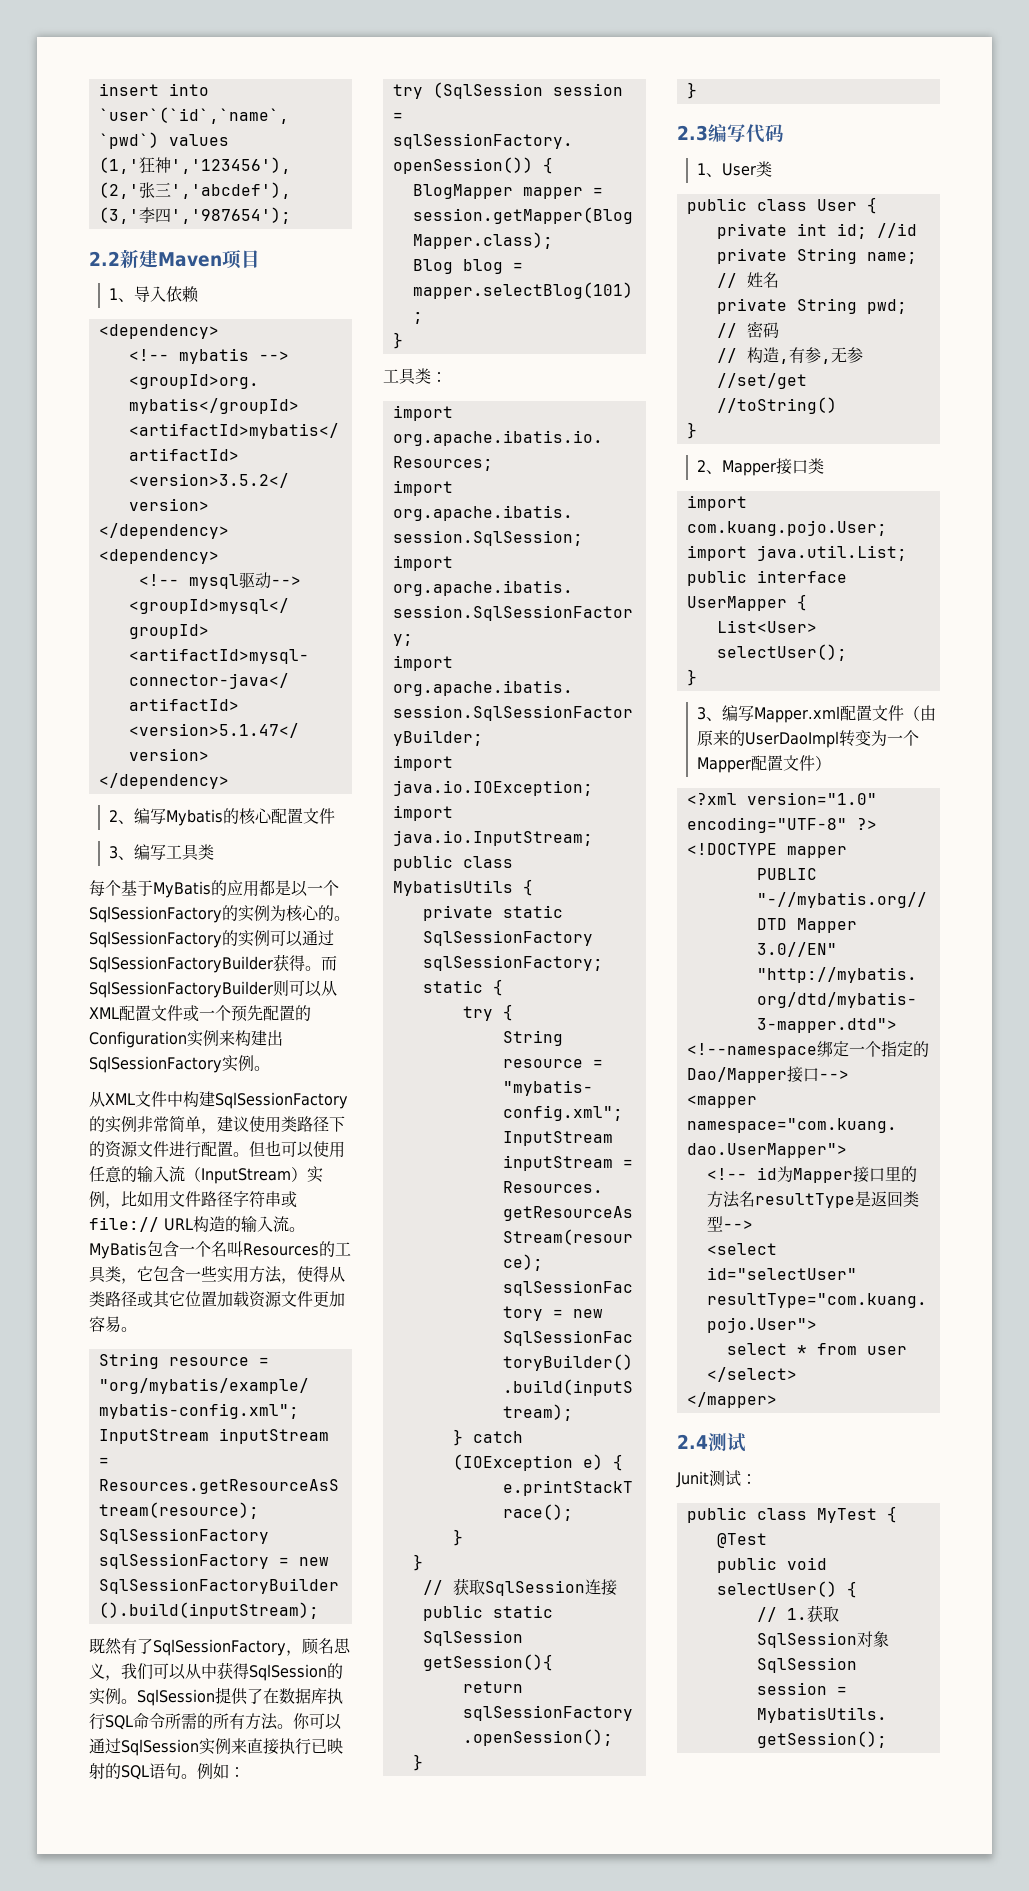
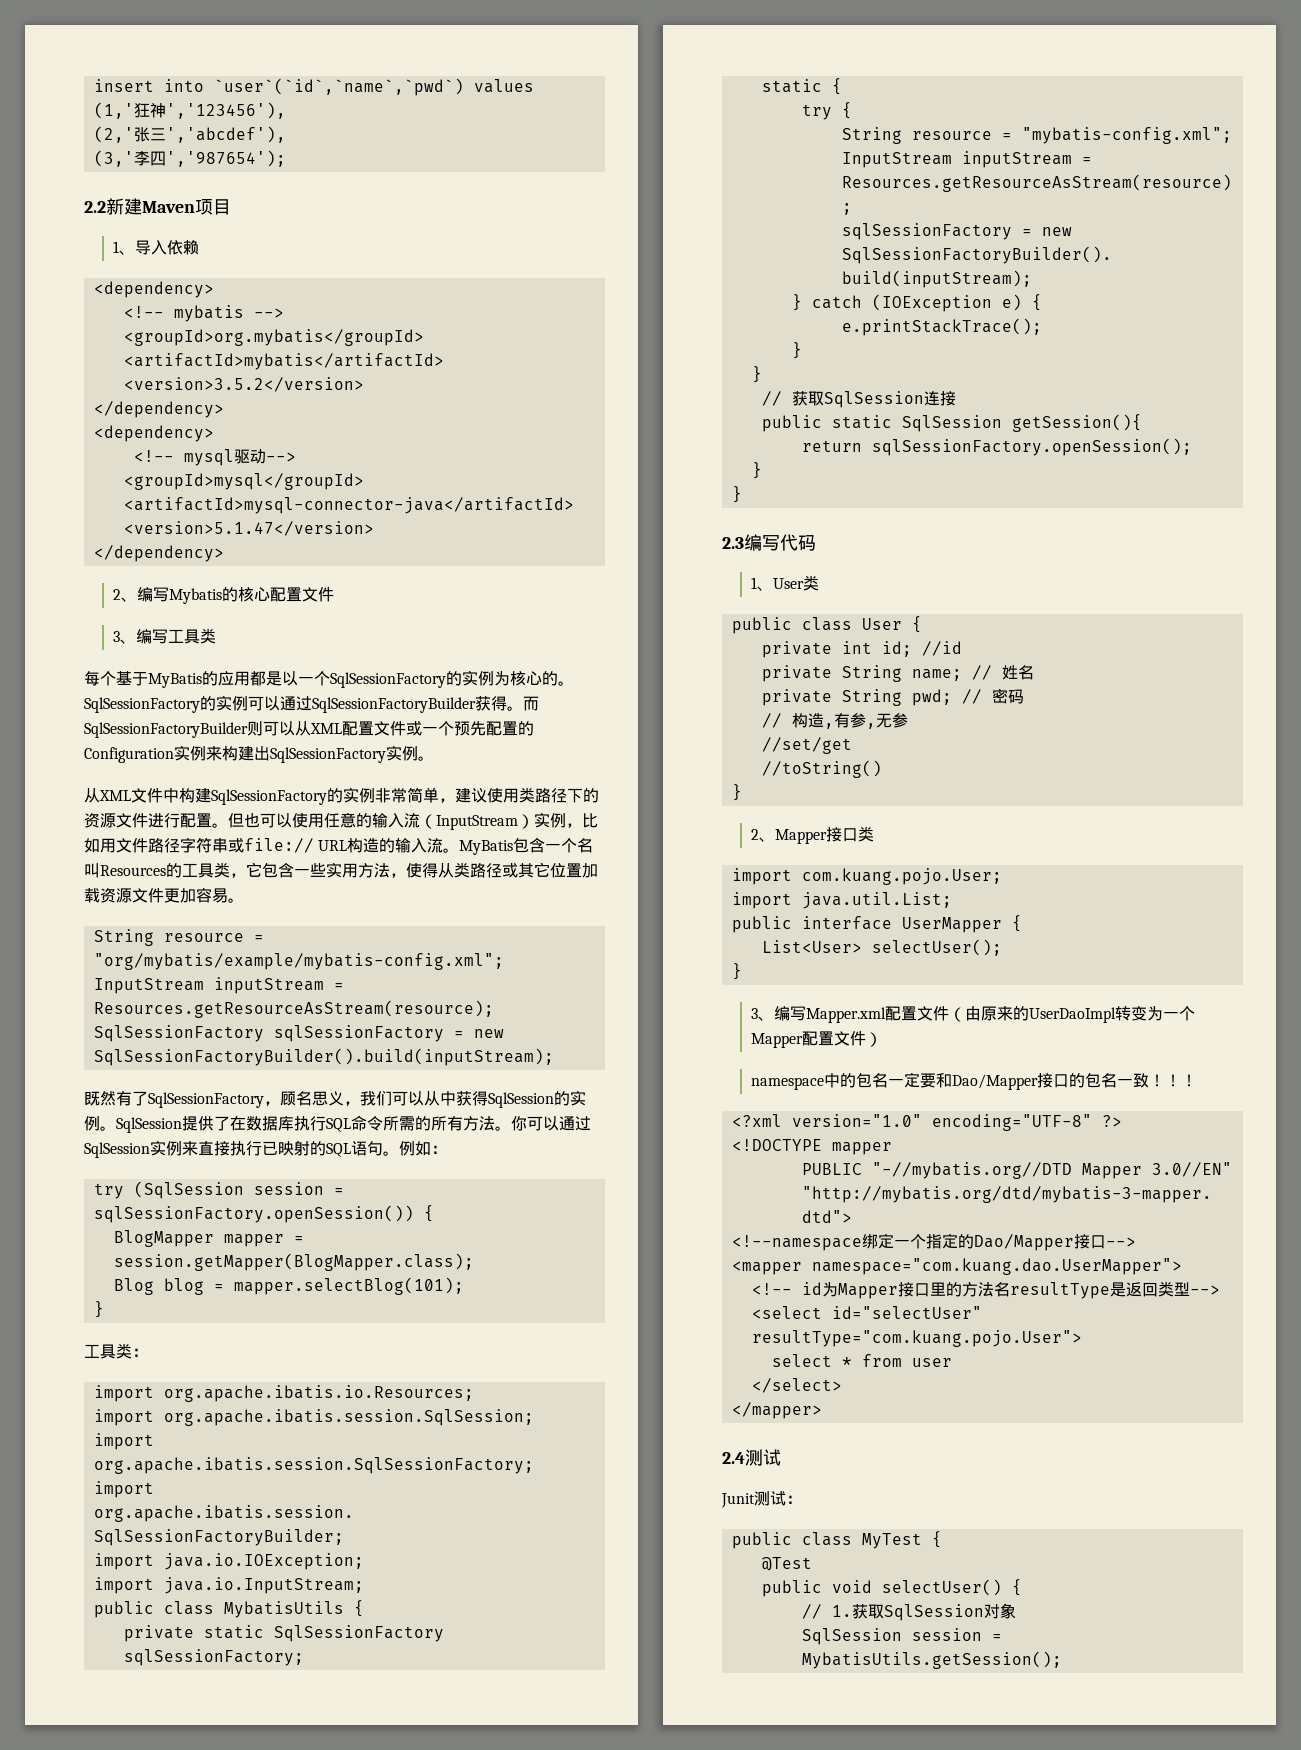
(831, 763) none -> [751,1072,1198,1090] // namespace中的包名一定要和Dao/Mapper接口的包名一致！！！

